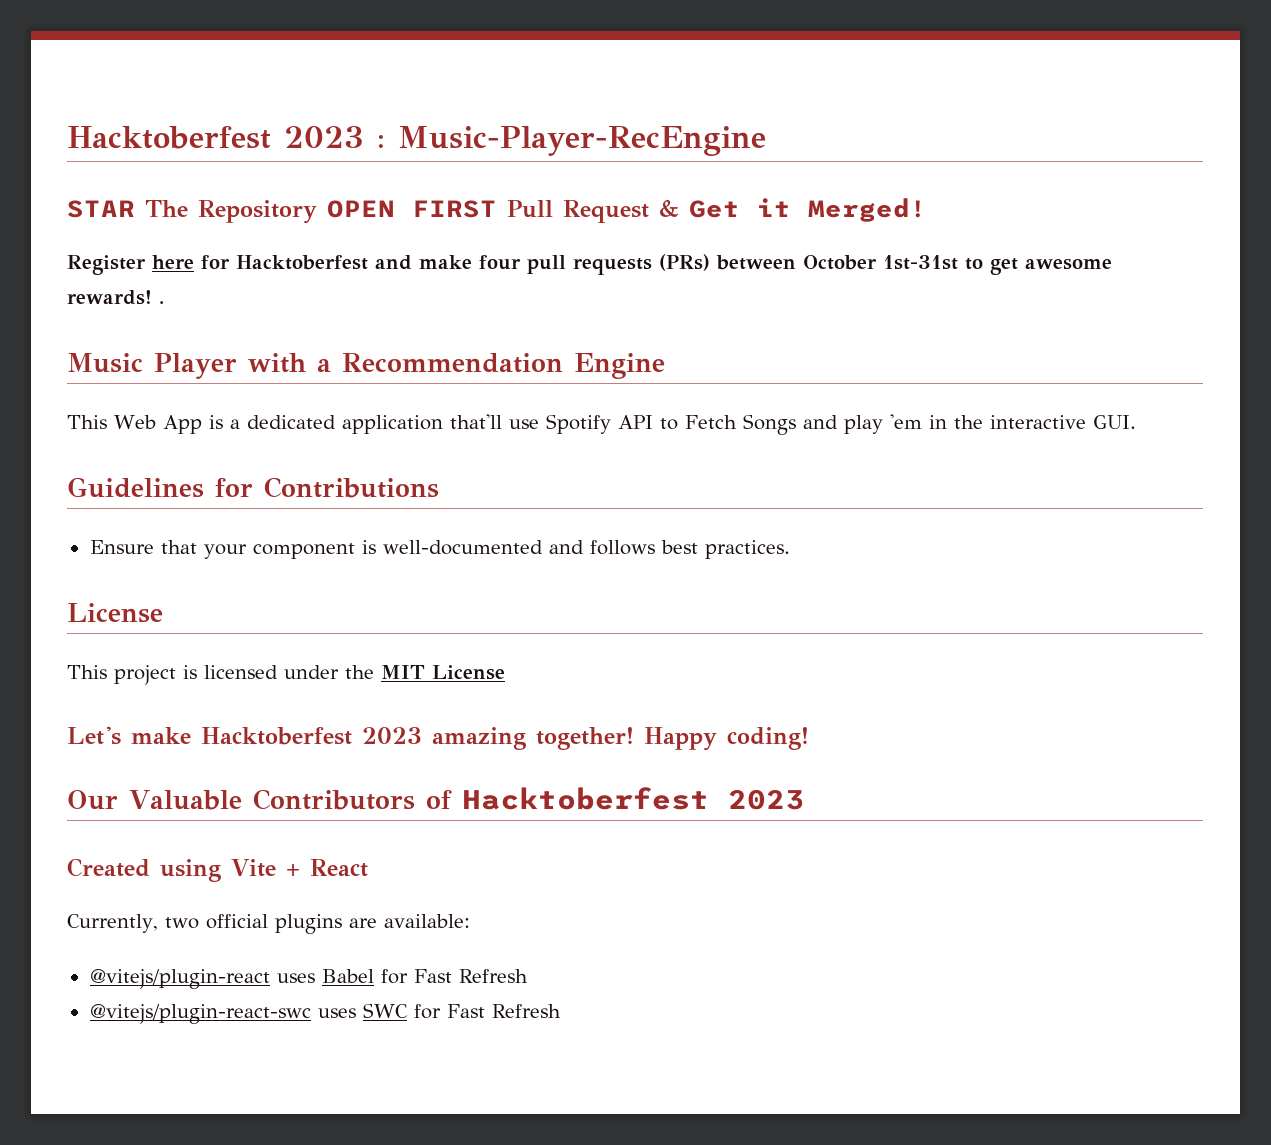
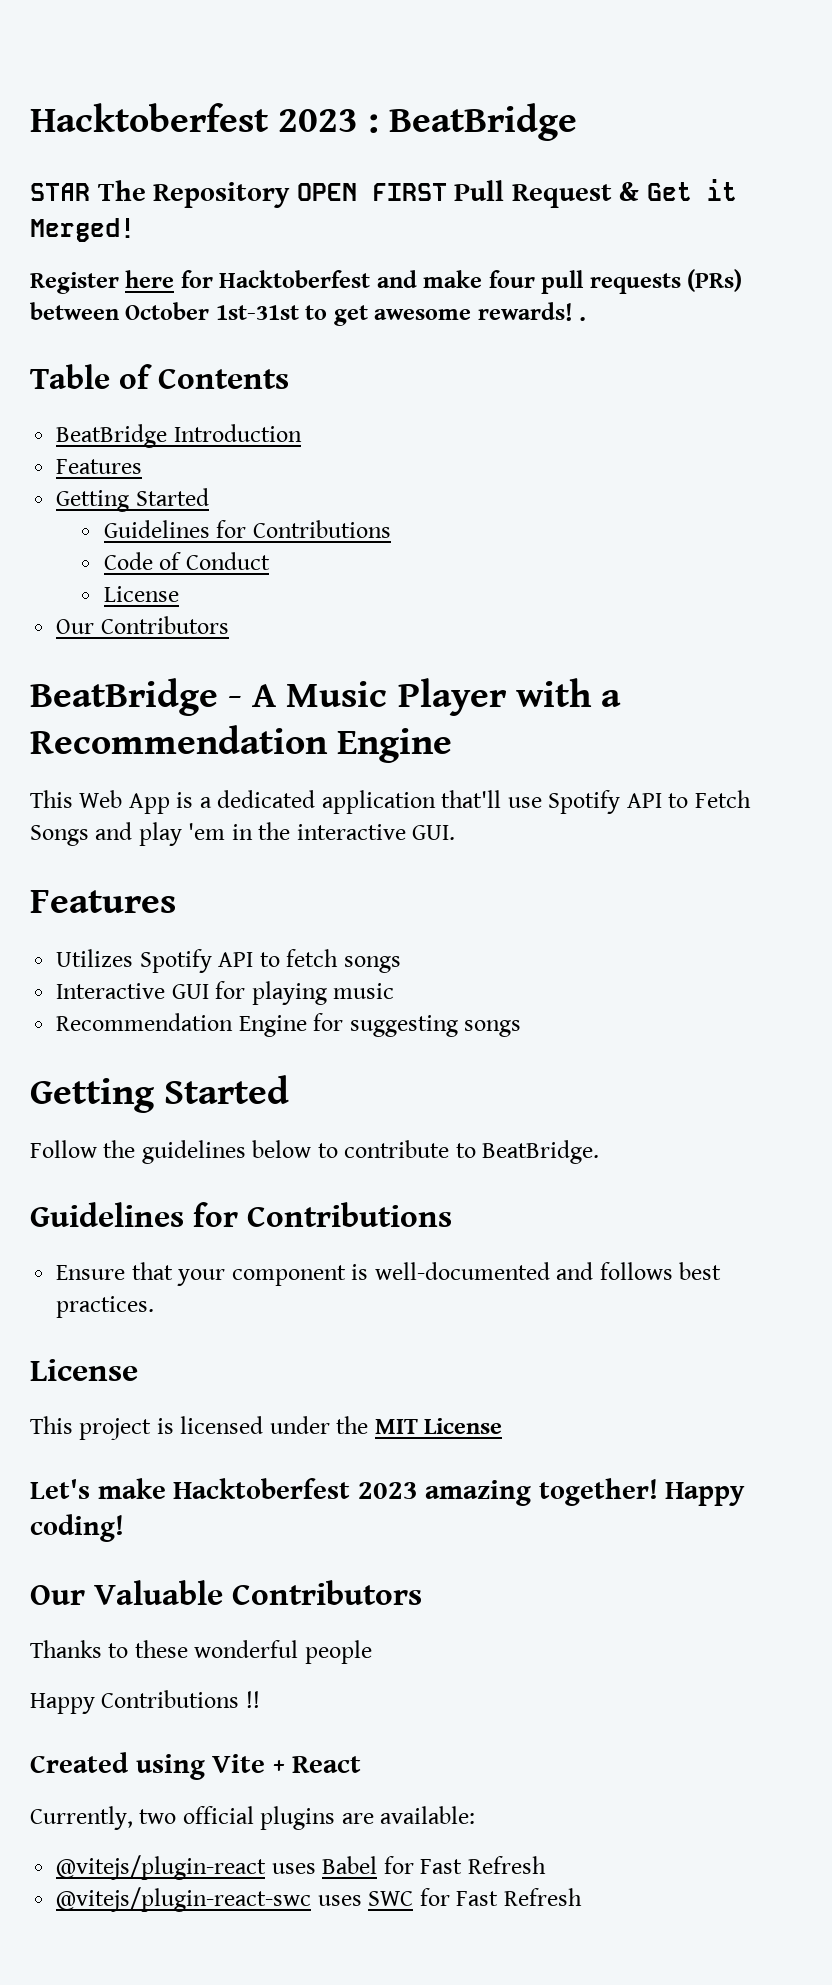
[398,126,766,156] Music-Player-RecEngine -> [389,103,578,141] BeatBridge
(164, 302) none -> [30,364,289,389] [56,424,302,448] [56,459,143,474] [56,488,209,512] [103,520,391,538] [103,552,270,570] [103,586,179,602] [56,616,229,634] [30,678,277,716] Table of Contents // BeatBridge Introduction // Features // Getting Started // Guidelines for Contributions // Code of Conduct // License // Our Contributors // BeatBridge - A
(1136, 422) none -> [30,890,176,913] [56,949,401,973] [56,981,395,1005] [56,1013,522,1037] [30,1075,290,1113] [30,1140,600,1164] // Features // Utilizes Spotify API to fetch songs // Interactive GUI for playing music // Recommendation Engine for suggesting songs // Getting Started // Follow the guidelines below to contribute to BeatBridge.
[425,787,804,810] of Hacktoberfest 2023 -> [30,1640,372,1664] [30,1690,260,1714] // Thanks to these wonderful people // Happy Contributions !!

